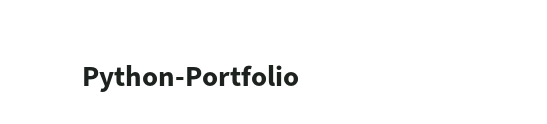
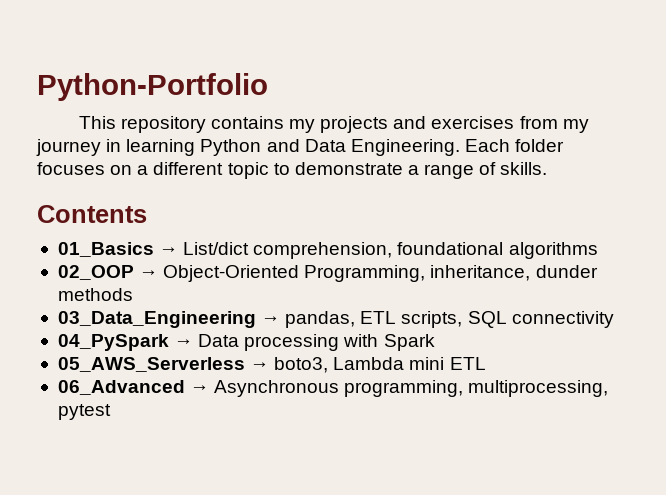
(299, 78) none -> [78,116,589,133] [36,139,565,156] [37,162,548,179] [37,205,147,223] [57,242,598,259] [57,265,598,282] [57,288,133,301] [57,311,614,328] [57,334,435,351] [57,357,486,373] [57,380,609,397] [57,404,111,420] // This repository contains my projects and exercises from my journey in learning Python and Data Engineering. Each folder focuses on a different topic to demonstrate a range of skills. // Contents // 01_Basics → List/dict comprehension, foundational algorithms // 02_OOP → Object-Oriented Programming, inheritance, dunder methods // 03_Data_Engineering → pandas, ETL scripts, SQL connectivity // 04_PySpark → Data processing with Spark // 05_AWS_Serverless → boto3, Lambda mini ETL // 06_Advanced → Asynchronous programming, multiprocessing, pytest

